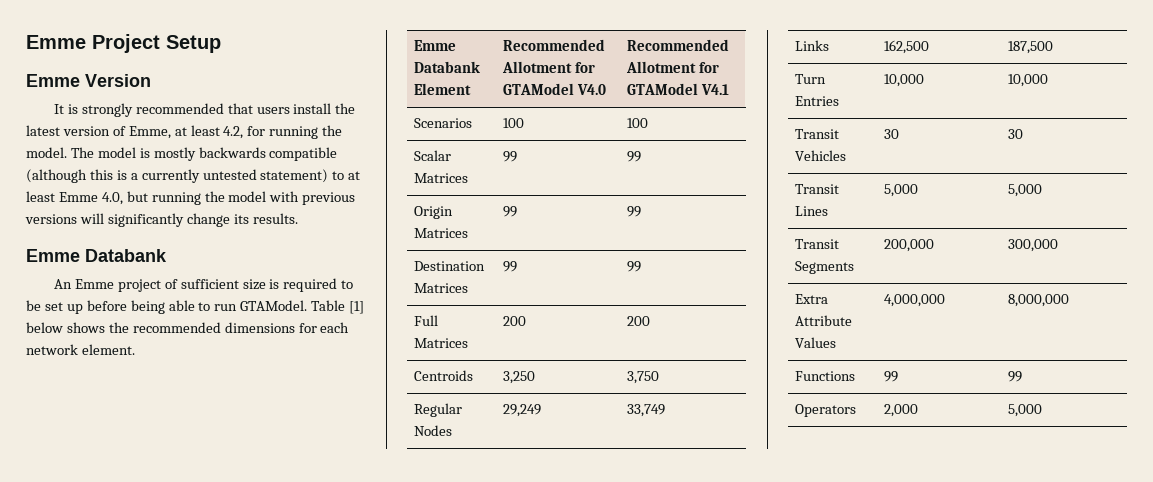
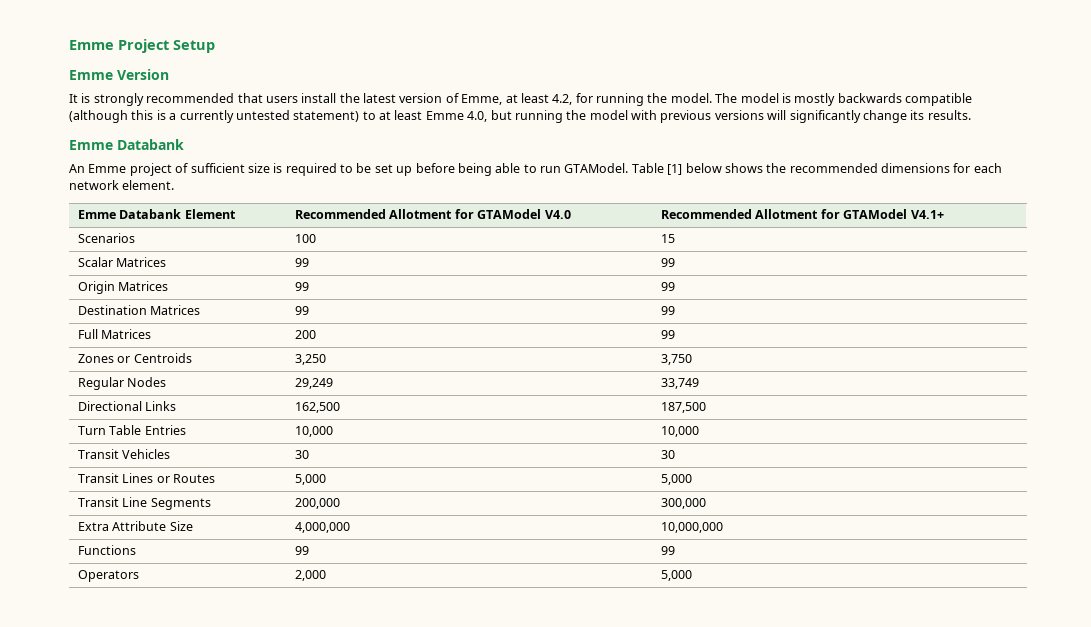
[701,84,730,95] V4.1 -> [910,210,944,219] V4.1+
[627,118,649,128] 100 -> [661,234,676,243] 15
[627,316,651,326] 200 // -> [661,330,676,339] [78,354,131,363] 99 // Zones or
(666, 410) none -> [78,401,143,411] Directional
(827, 79) none -> [109,425,142,435] Table
(829, 211) none -> [156,474,216,483] or Routes
(840, 244) none -> [122,497,148,507] Line
[795,337,837,348] Values -> [169,521,193,531] Size
[1008,294,1070,307] 8,000,000 -> [661,522,724,533] 10,000,000

